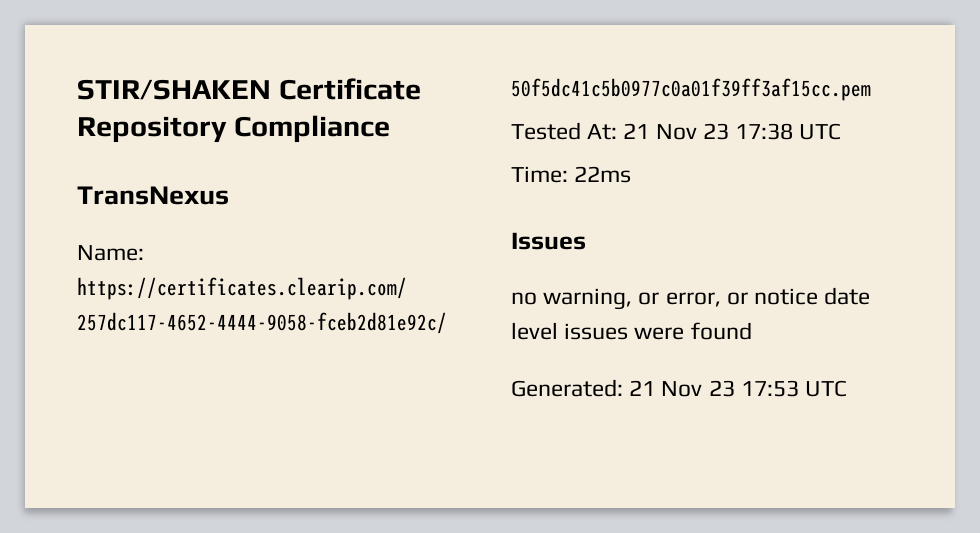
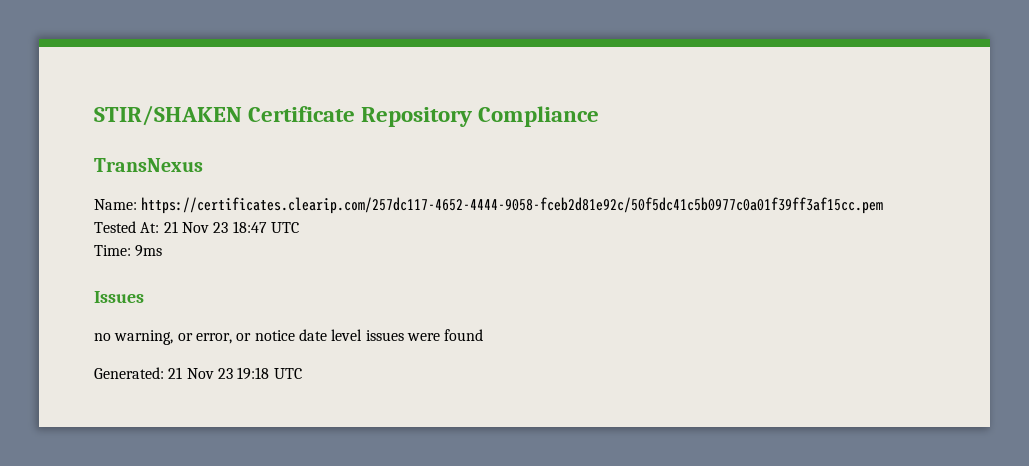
[735,123,794,140] 17:38 -> [232,221,267,233] 18:47
[574,166,632,183] 22ms -> [135,245,163,257] 9ms
[740,380,799,397] 17:53 -> [237,367,270,380] 19:18

